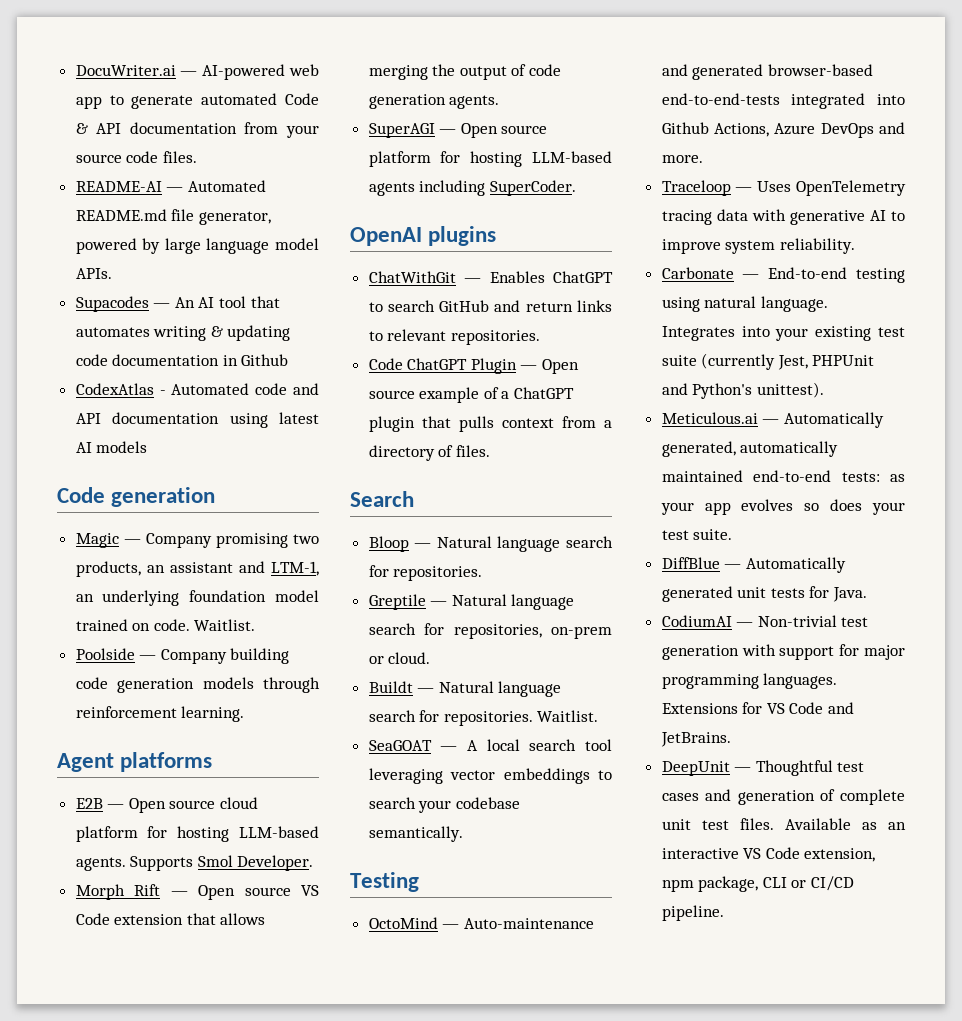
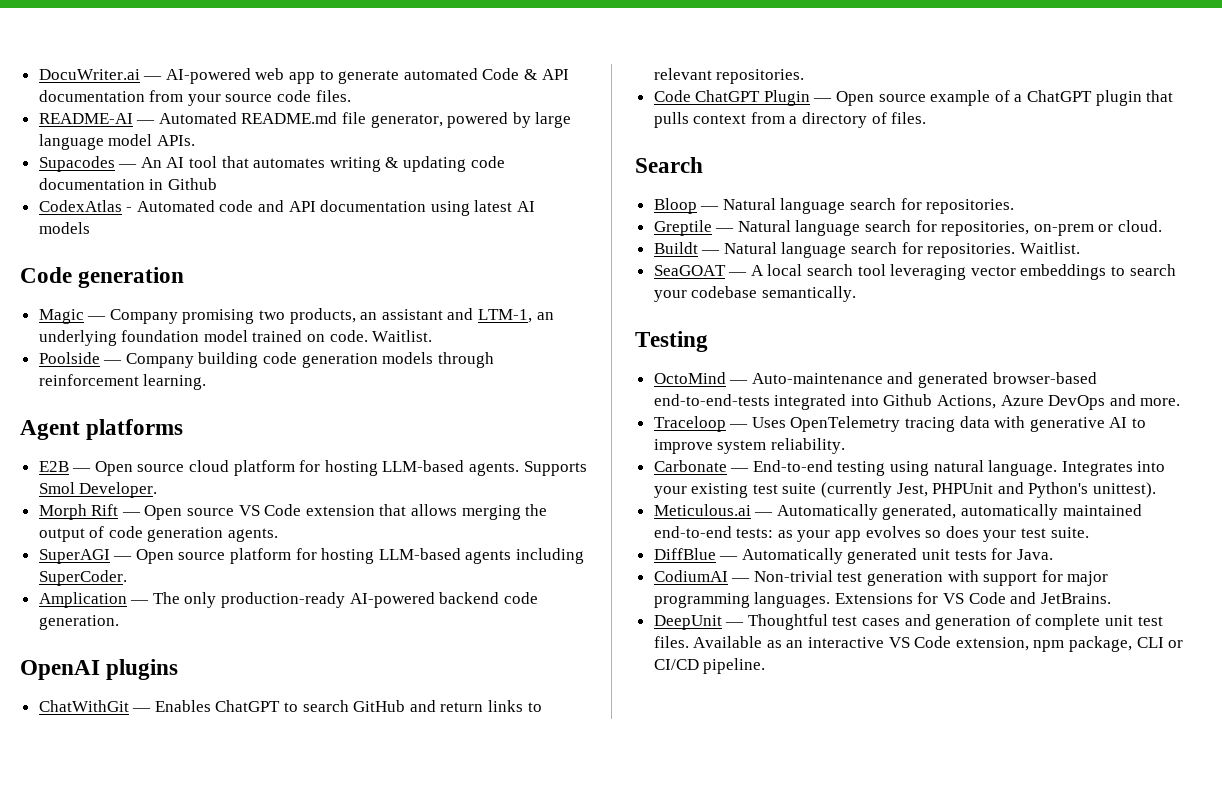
(576, 188) none -> [38,592,538,608] [38,615,119,630] // Amplication — The only production-ready AI-powered backend code generation.

